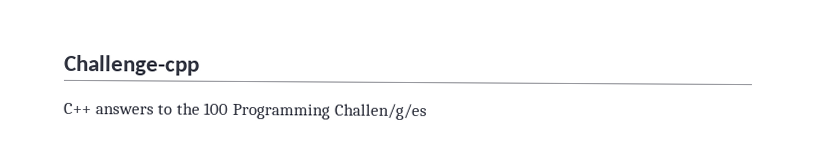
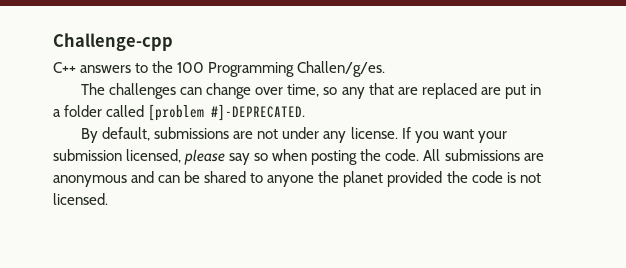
[333,103,427,121] Challen/g/es -> [297,61,386,77] [81,83,541,99] [53,104,306,121] [81,127,507,143] [53,149,544,165] [53,171,541,187] [53,193,108,205] Challen/g/es. // The challenges can change over time, so any that are replaced are put in a folder called [problem #]-DEPRECATED. // By default, submissions are not under any license. If you want your submission licensed, please say so when posting the code. All submissions are anonymous and can be shared to anyone the planet provided the code is not licensed.

